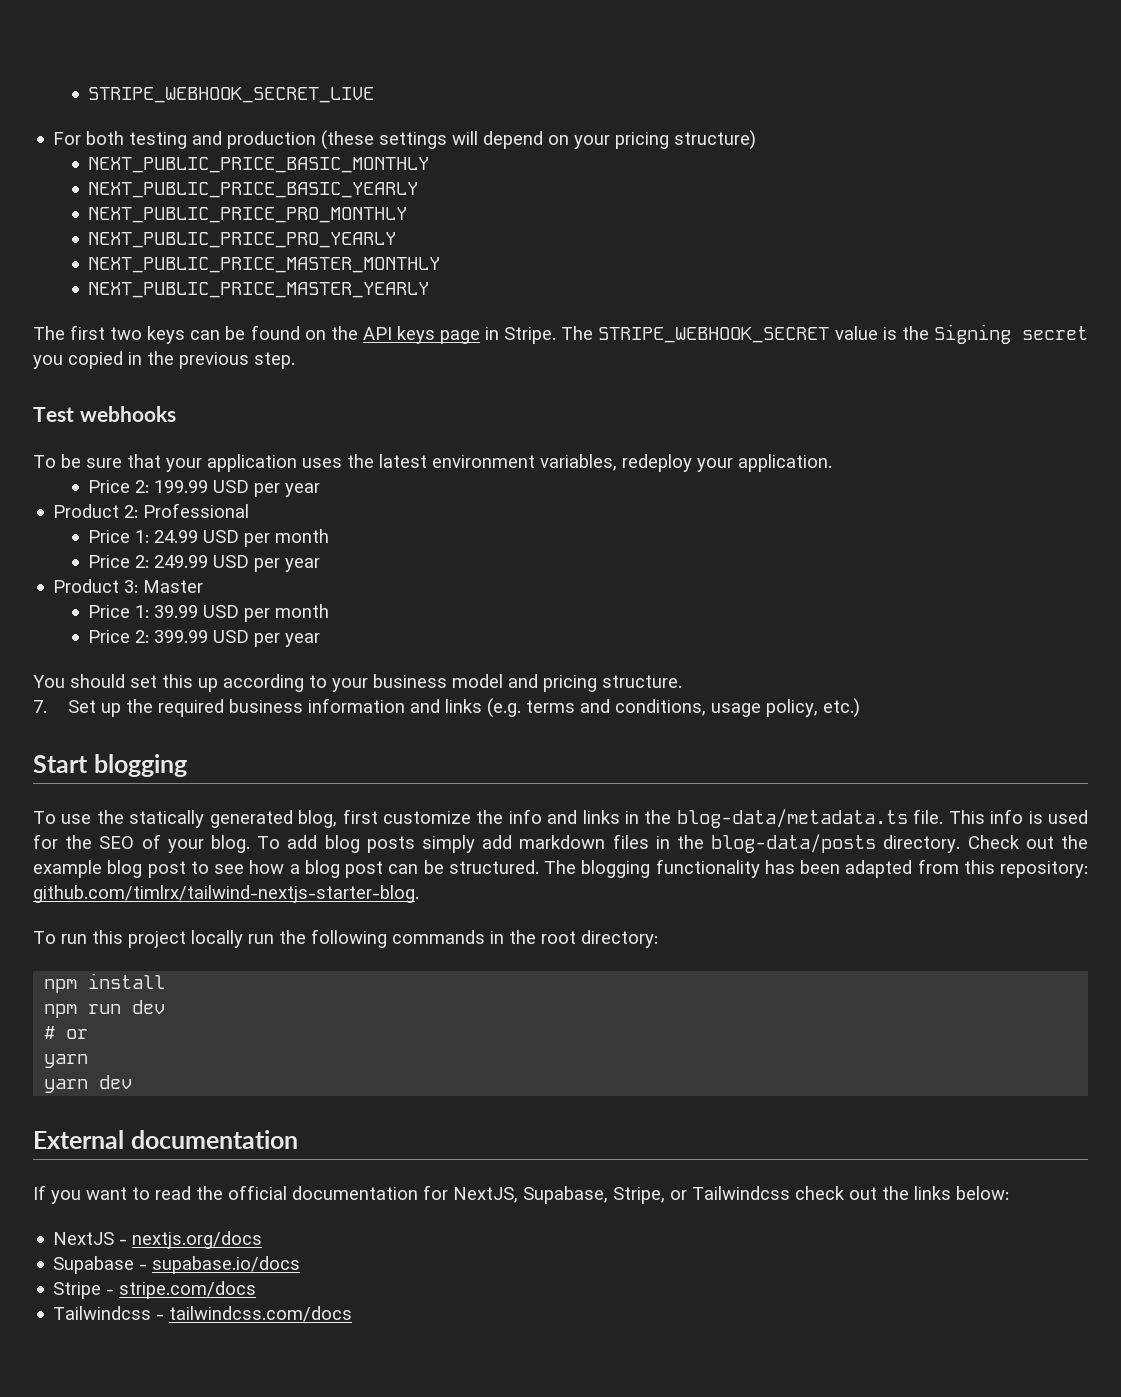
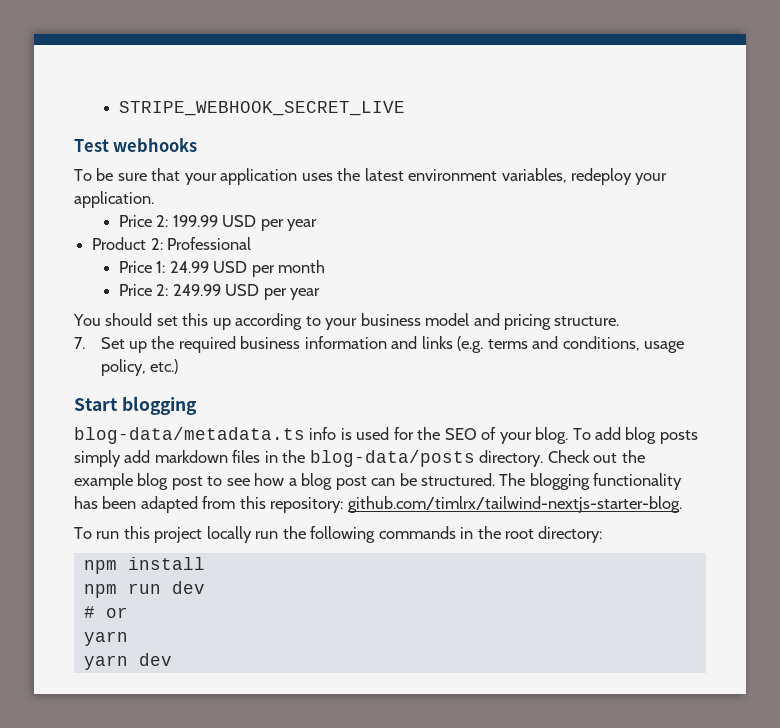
[53,130,757,150] [88,157,430,173] [88,182,419,198] [88,207,408,223] [88,232,397,248] [88,257,441,273] [88,282,430,298] [33,324,1088,344] [33,351,295,369] // For both testing and production (these settings will depend on your pricing structure) // NEXT_PUBLIC_PRICE_BASIC_MONTHLY // NEXT_PUBLIC_PRICE_BASIC_YEARLY // NEXT_PUBLIC_PRICE_PRO_MONTHLY // NEXT_PUBLIC_PRICE_PRO_YEARLY // NEXT_PUBLIC_PRICE_MASTER_MONTHLY // NEXT_PUBLIC_PRICE_MASTER_YEARLY // The first two keys can be found on the API keys page in Stripe. The STRIPE_WEBHOOK_SECRET value is the Signing secret you copied in the previous step. -> (405, 108) none
[53,579,204,593] [88,604,330,622] [88,630,321,647] // Product 3: Master // Price 1: 39.99 USD per month // Price 2: 399.99 USD per year -> (320, 294) none
[33,809,985,828] To use the statically generated blog, first customize the info and links in the blog-data/metadata.ts file. This -> [74,427,305,444] blog-data/metadata.ts
[33,1130,298,1149] [33,1185,1009,1204] [53,1231,263,1249] [53,1256,301,1274] [53,1281,257,1299] [53,1306,353,1322] // External documentation // If you want to read the official documentation for NextJS, Supabase, Stripe, or Tailwindcss check out the links below: // NextJS - nextjs.org/docs // Supabase - supabase.io/docs // Stripe - stripe.com/docs // Tailwindcss - tailwindcss.com/docs -> (172, 659) none

